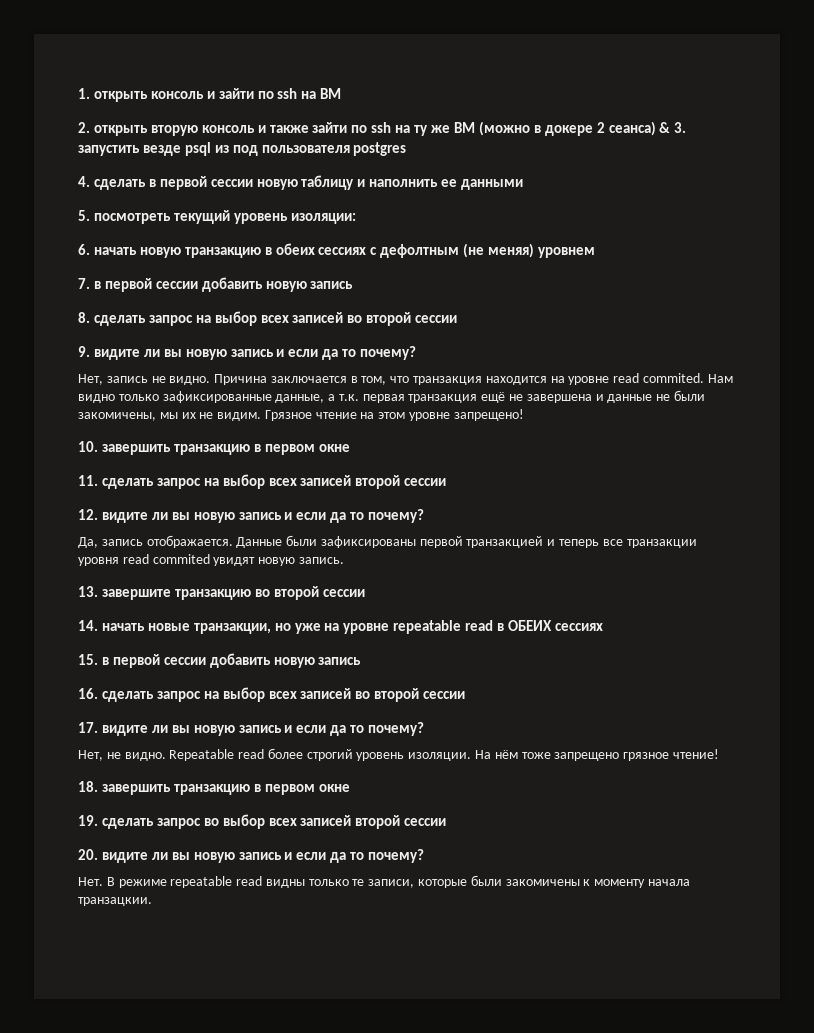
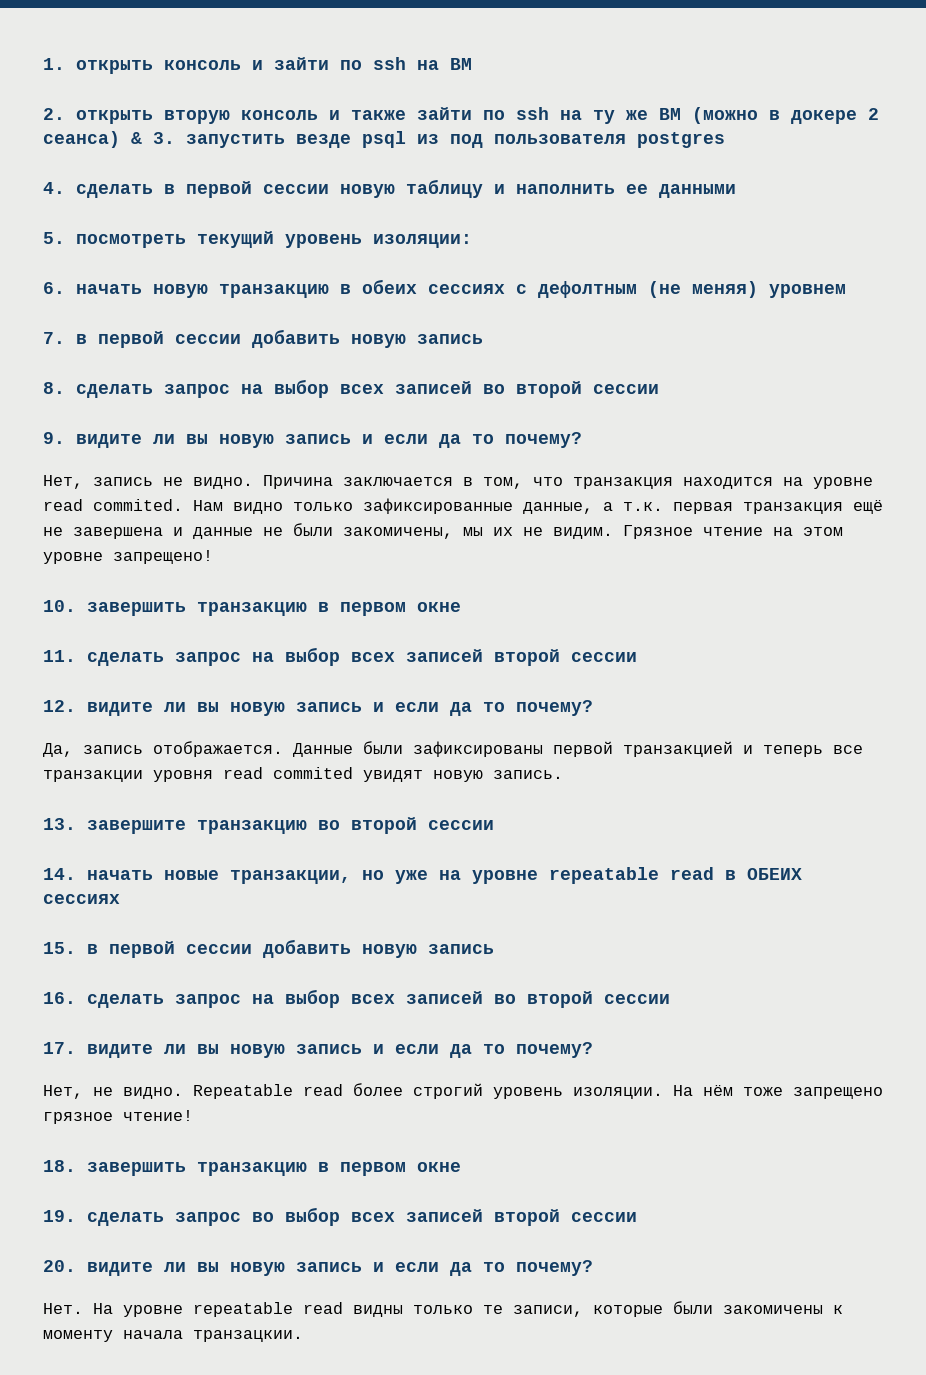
[106,877,167,888] В режиме -> [93,1303,183,1317] На уровне

